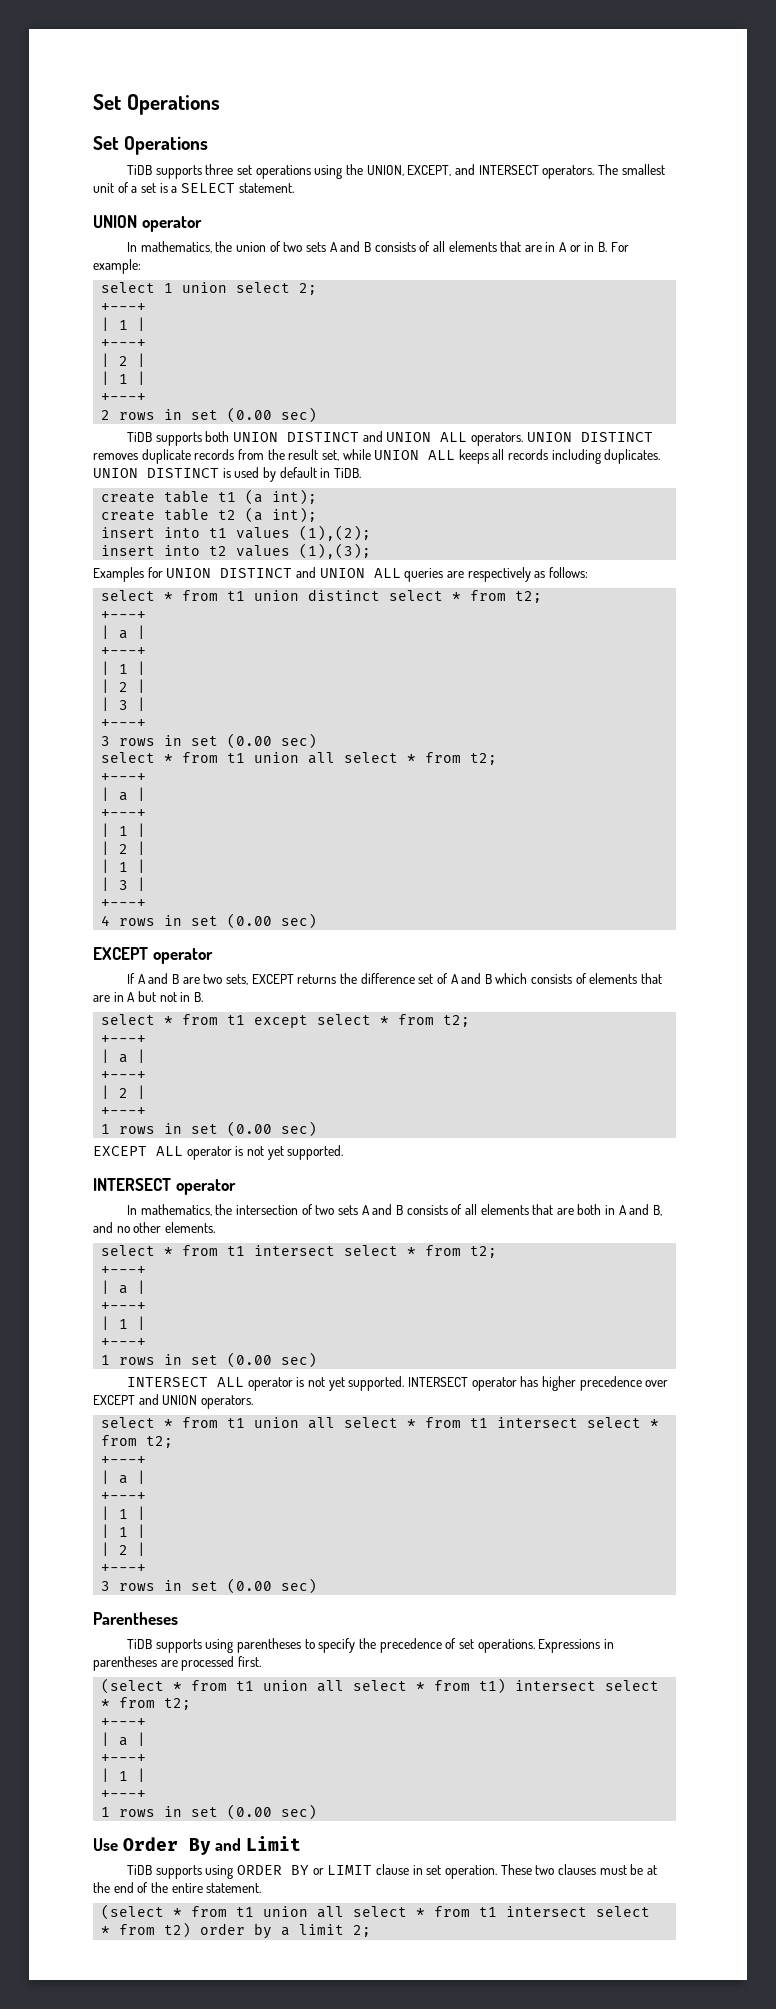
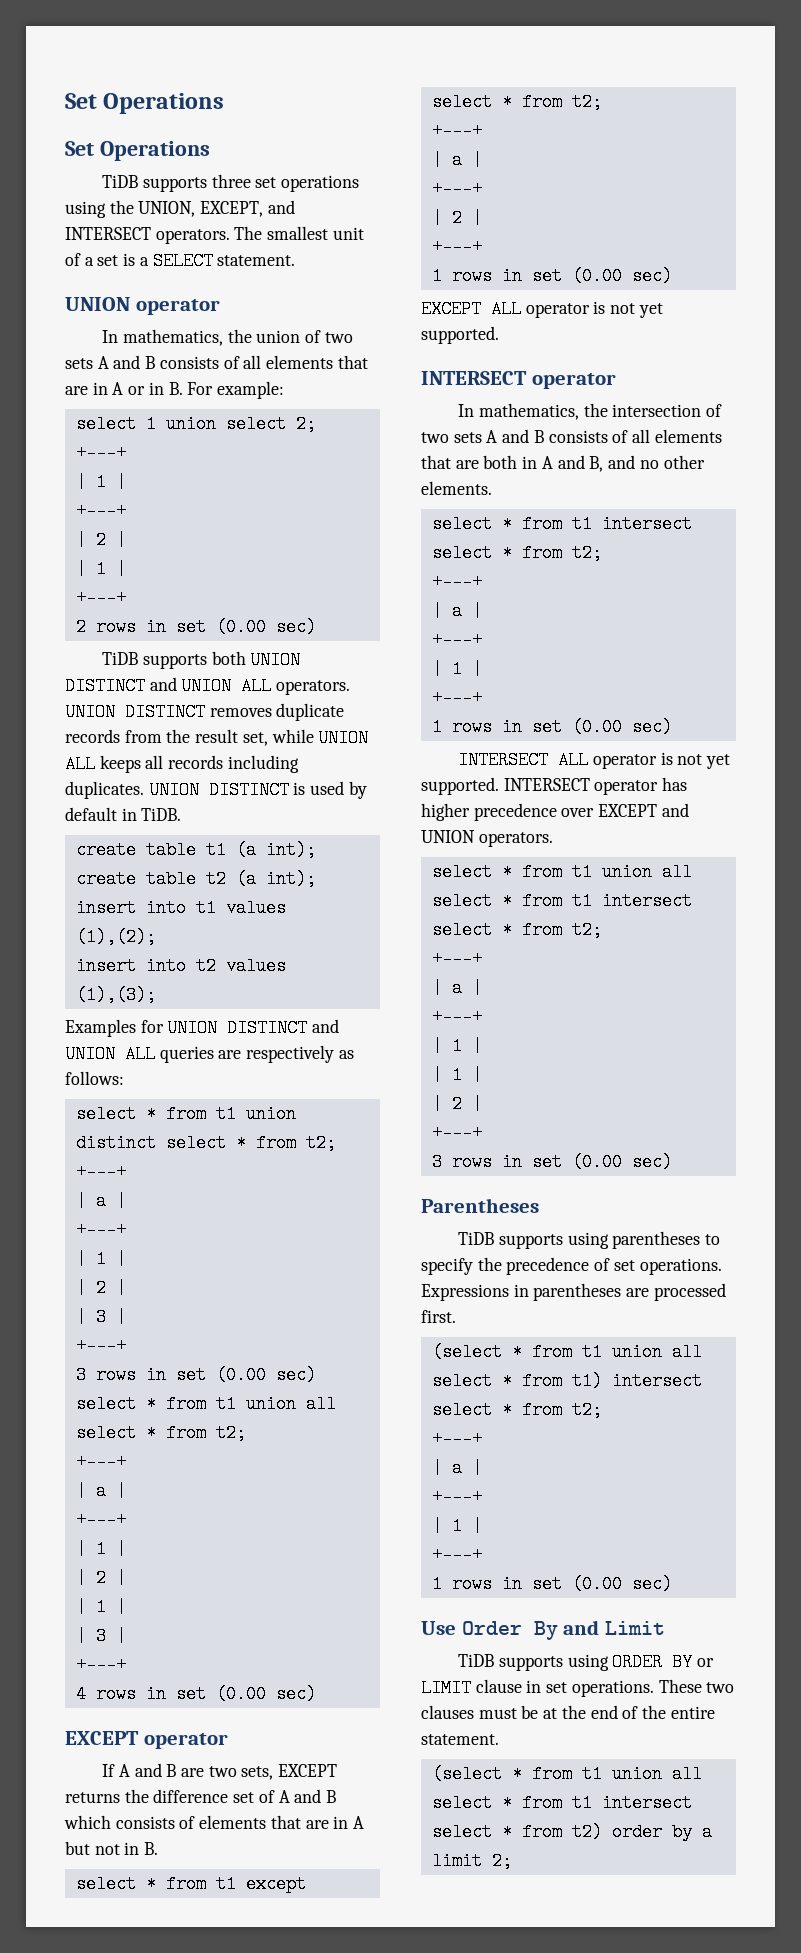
[444,1865,497,1879] operation. -> [571,1680,654,1697] operations.

